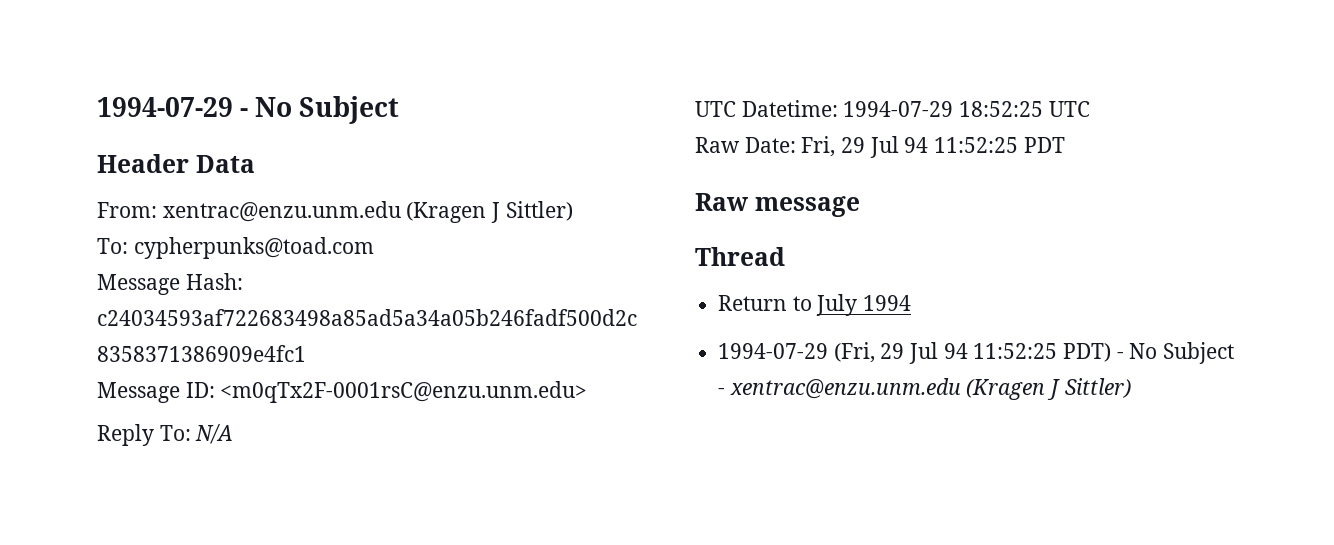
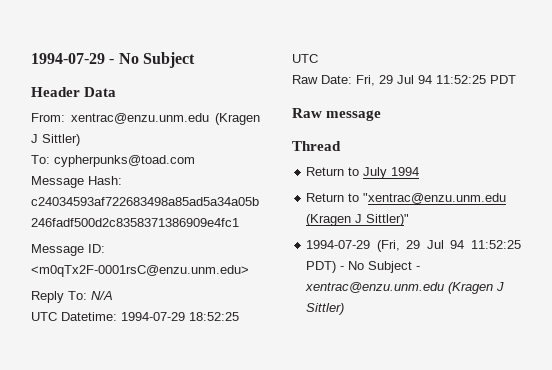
(912, 303) none -> [306,193,507,204] [306,214,410,226] // Return to "xentrac@enzu.unm.edu (Kragen J Sittler)"

